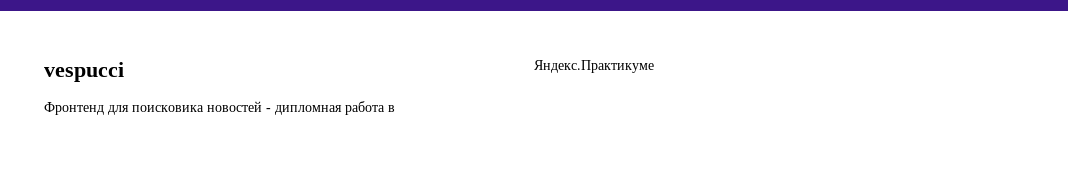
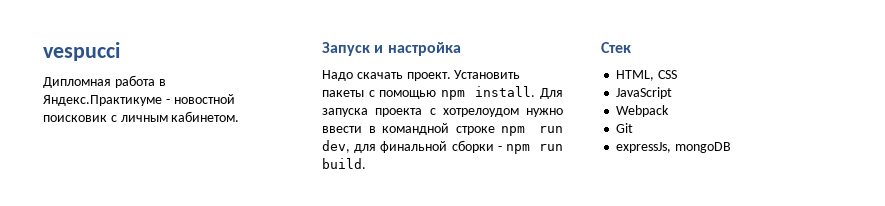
[44,101,395,115] [534,60,654,73] Фронтенд для поисковика новостей - дипломная работа в Яндекс.Практикуме -> [43,75,166,88] [43,94,235,106] [43,111,240,122] [322,42,461,56] [322,70,521,81] [322,86,563,100] [322,108,563,117] [322,123,563,136] [322,140,563,154] [322,158,366,169] [601,42,631,53] [616,70,678,81] [616,87,673,99] [616,105,670,117] [616,123,634,133] [616,142,732,153] Дипломная работа в Яндекс.Практикуме - новостной поисковик с личным кабинетом. // Запуск и настройка // Надо скачать проект. Установить пакеты с помощью npm install. Для запуска проекта с хотрелоудом нужно ввести в командной строке npm run dev, для финальной сборки - npm run build. // Стек // HTML, CSS // JavaScript // Webpack // Git // expressJs, mongoDB

